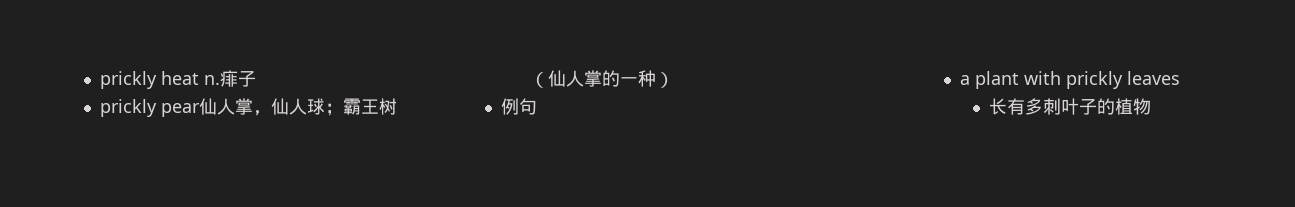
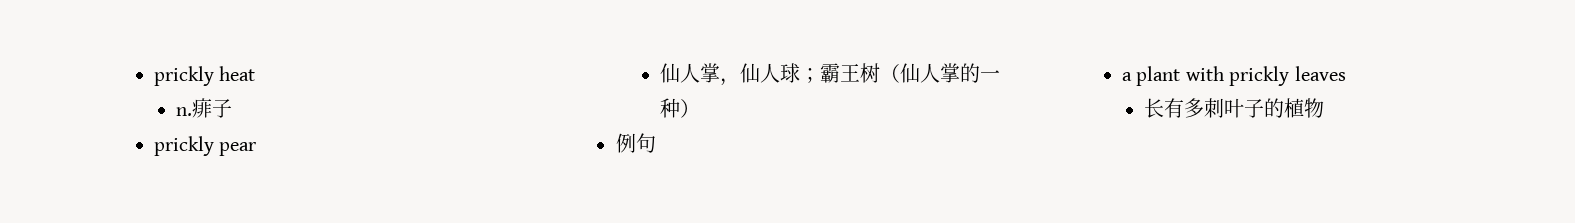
(200, 78) none -> (256, 73) //
(201, 110) none -> (257, 149) //

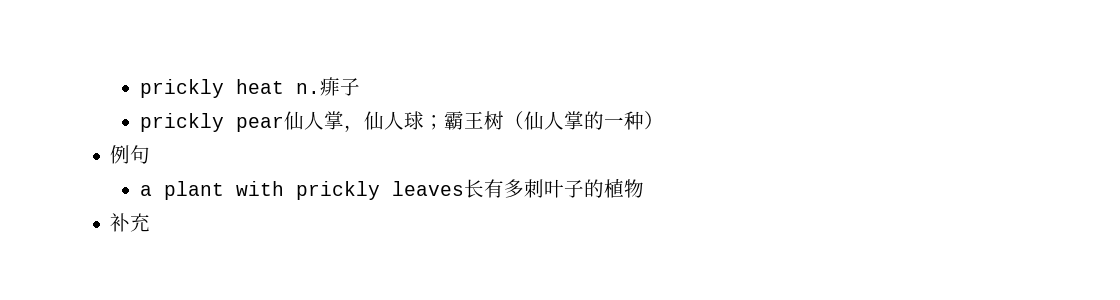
(256, 73) // -> (284, 86) none
(257, 149) // -> (284, 124) none
(1346, 73) // -> (464, 188) none
(1325, 108) none -> [110,213,151,232] // 补充

